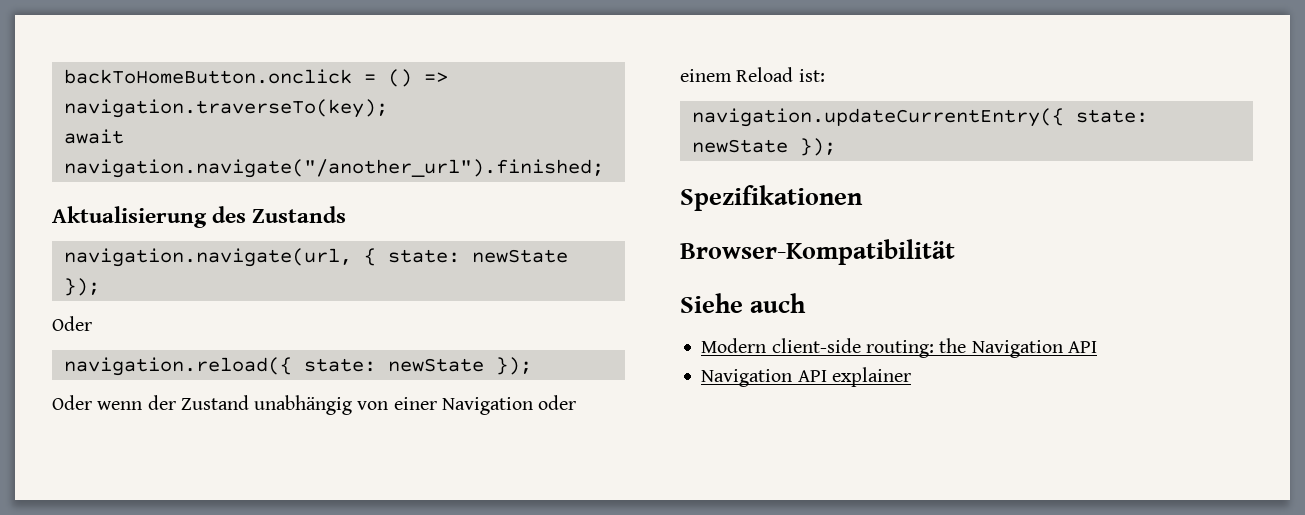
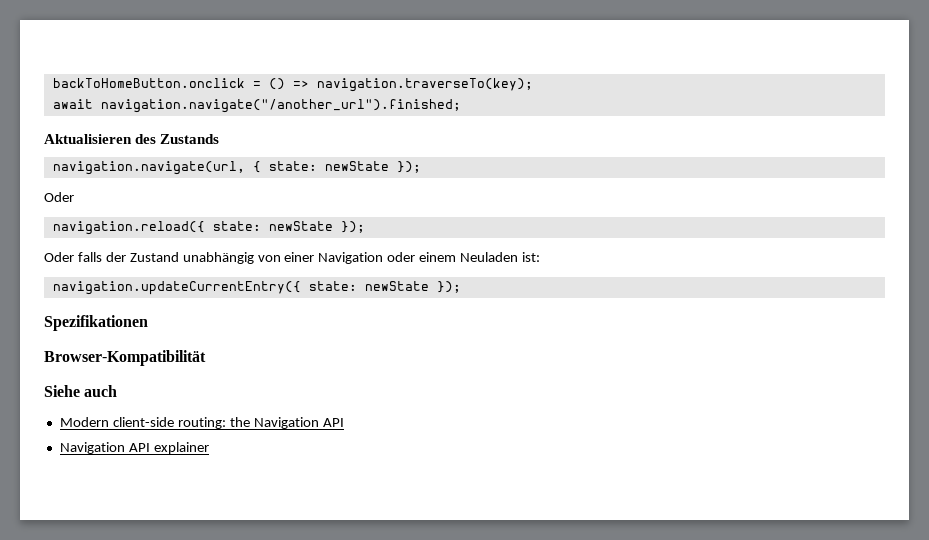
[52,206,207,228] Aktualisierung -> [44,134,132,144] Aktualisieren
[97,401,143,410] wenn -> [77,252,102,262] falls
[736,67,794,82] Reload -> [460,252,519,262] Neuladen

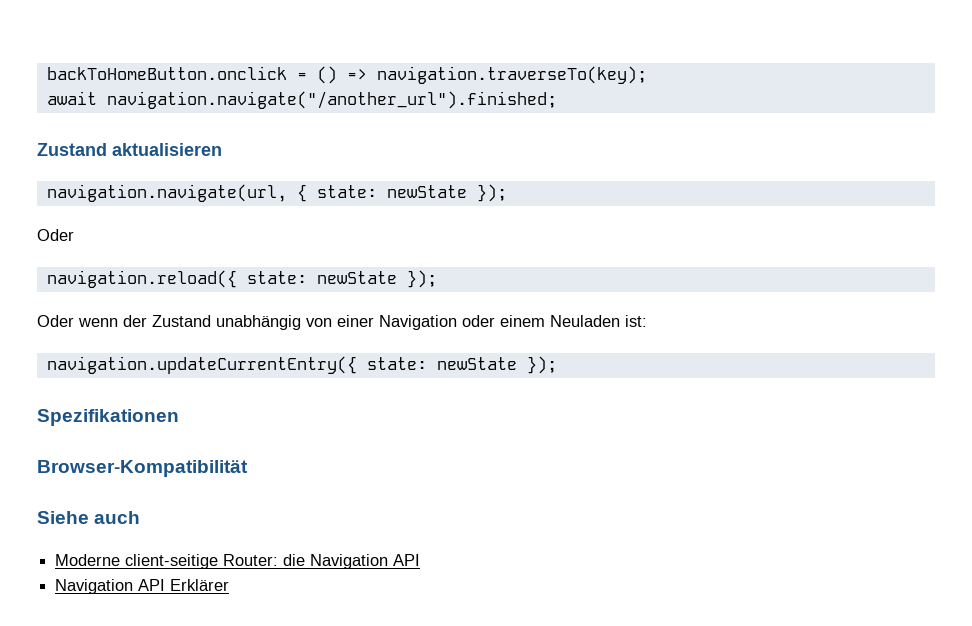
[44,134,220,144] Aktualisieren des Zustands -> [37,143,222,156] Zustand aktualisieren
[77,252,102,262] falls -> [78,318,118,327] wenn
[59,417,250,429] Modern client-side routing: the -> [55,554,306,569] Moderne client-seitige Router: die
[153,442,209,454] explainer -> [170,579,230,591] Erklärer

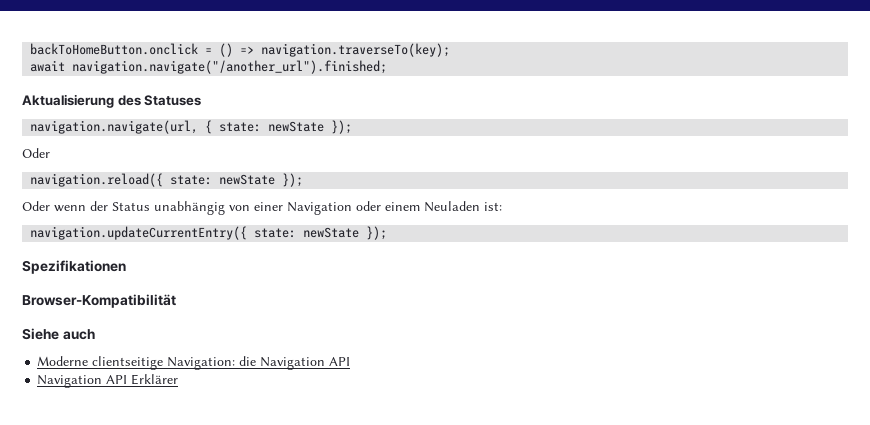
[37,143,222,156] Zustand aktualisieren -> [22,94,202,108] Aktualisierung des Statuses
[152,315,211,327] Zustand -> [112,202,150,211] Status
[125,554,279,569] client-seitige Router: -> [92,356,236,370] clientseitige Navigation:

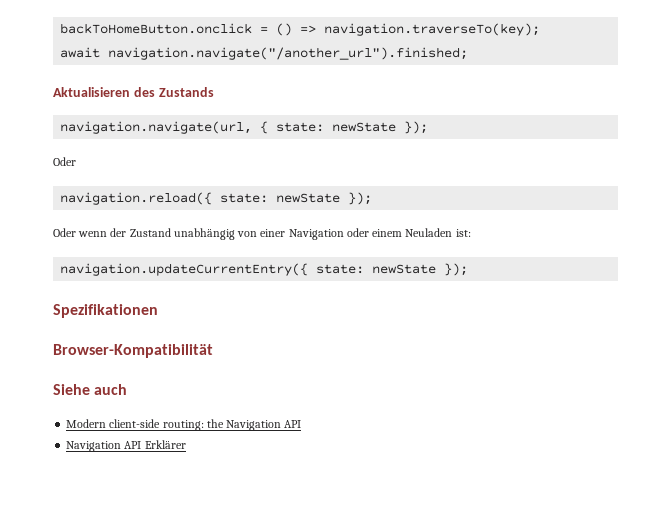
[22,94,202,108] Aktualisierung des Statuses -> [53,87,214,97] Aktualisieren des Zustands
[112,202,150,211] Status -> [129,228,171,237] Zustand
[37,356,257,370] Moderne clientseitige Navigation: die -> [66,419,224,431] Modern client-side routing: the

